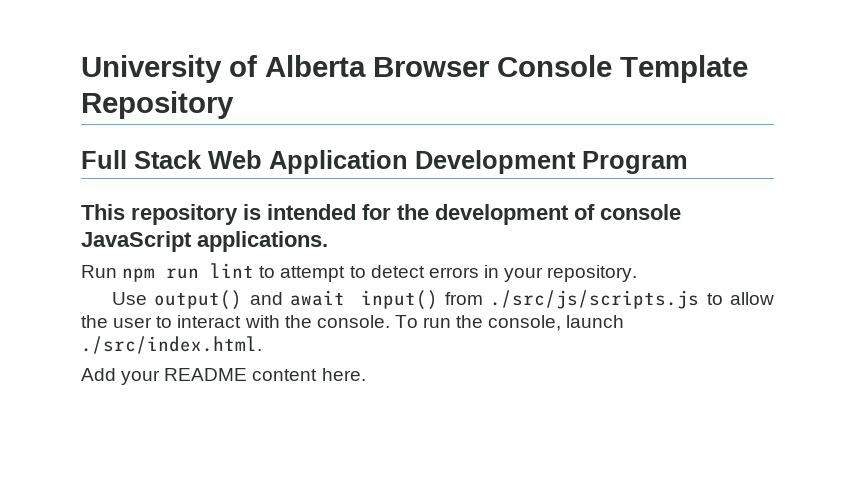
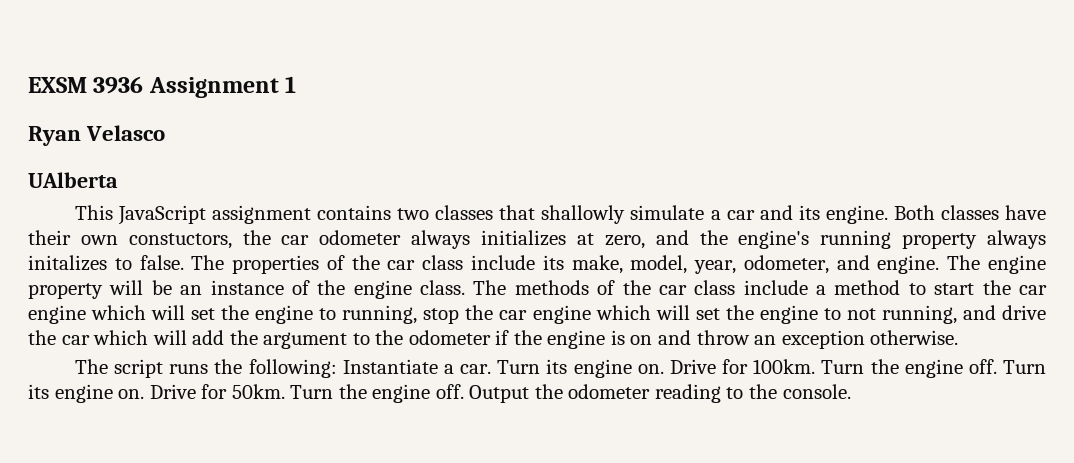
[81,55,748,83] [81,91,234,119] [81,150,688,174] [81,204,681,225] [81,231,328,252] [81,263,638,282] [112,290,774,310] [81,315,625,331] [81,336,262,354] [81,368,366,385] University of Alberta Browser Console Template Repository // Full Stack Web Application Development Program // This repository is intended for the development of console JavaScript applications. // Run npm run lint to attempt to detect errors in your repository. // Use output() and await input() from ./src/js/scripts.js to allow the user to interact with the console. To run the console, launch ./src/index.html. // Add your README content here. -> [28,76,297,98] [28,125,166,146] [28,172,118,188] [74,205,1047,225] [28,230,1046,249] [28,255,1047,274] [28,280,1048,299] [28,305,1046,324] [28,330,959,349] [74,359,1046,378] [28,384,851,403] EXSM 3936 Assignment 1 // Ryan Velasco // UAlberta // This JavaScript assignment contains two classes that shallowly simulate a car and its engine. Both classes have their own constuctors, the car odometer always initializes at zero, and the engine's running property always initalizes to false. The properties of the car class include its make, model, year, odometer, and engine. The engine property will be an instance of the engine class. The methods of the car class include a method to start the car engine which will set the engine to running, stop the car engine which will set the engine to not running, and drive the car which will add the argument to the odometer if the engine is on and throw an exception otherwise. // The script runs the following: Instantiate a car. Turn its engine on. Drive for 100km. Turn the engine off. Turn its engine on. Drive for 50km. Turn the engine off. Output the odometer reading to the console.

